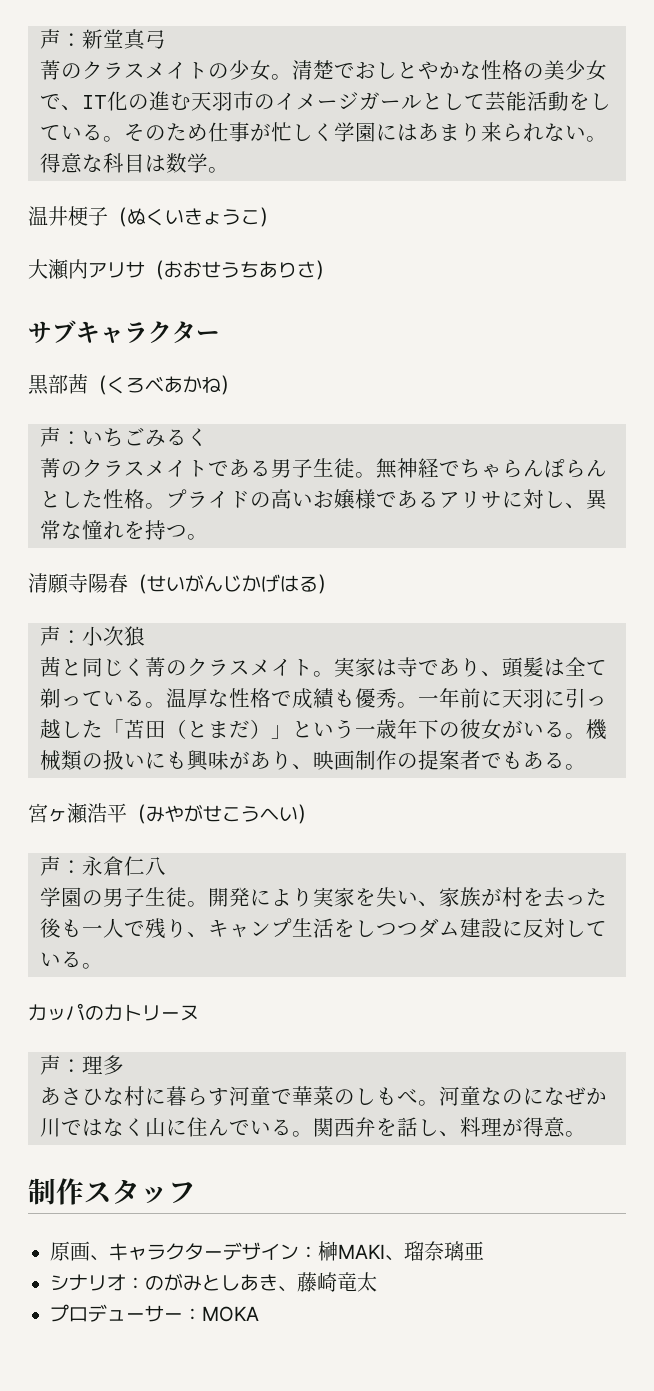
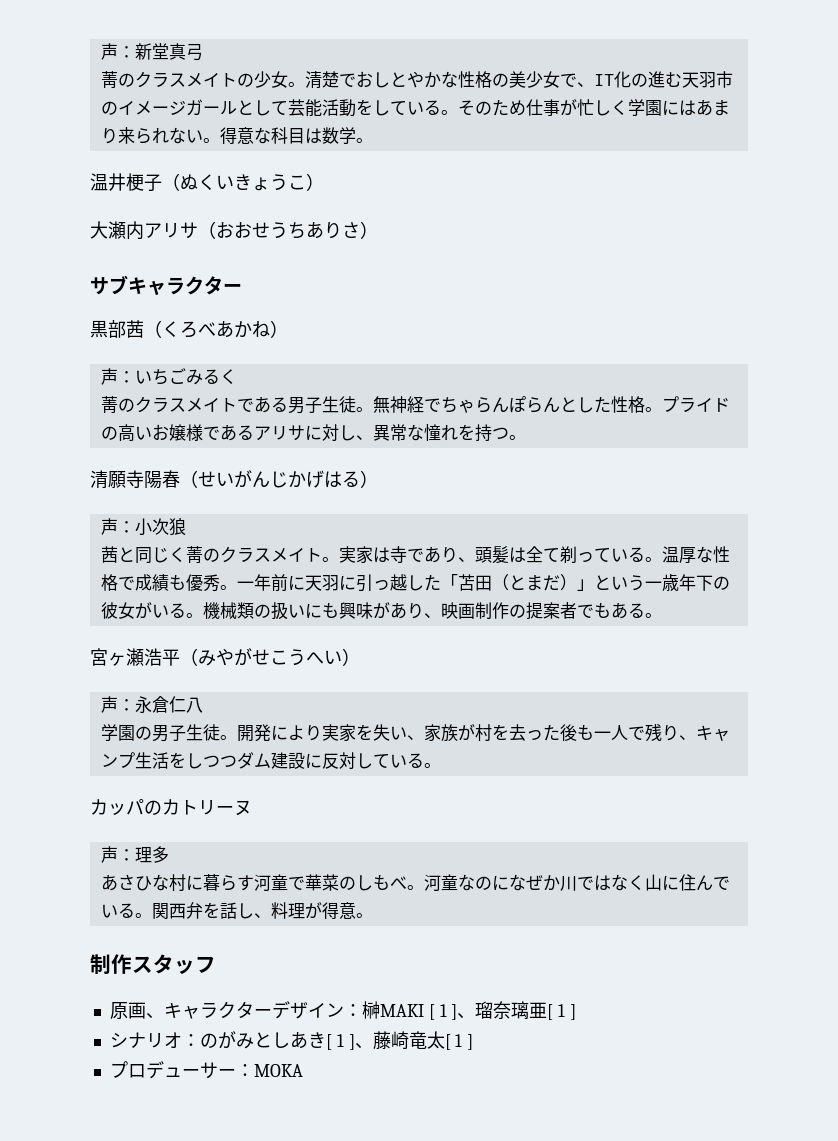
(385, 1251) none -> [428,1004,458,1020] [ 1 ]
(484, 1250) none -> [547,1004,577,1020] [ 1 ]
(278, 1282) none -> [325,1034,355,1050] [ 1 ]
(377, 1282) none -> [444,1034,474,1050] [ 1 ]

